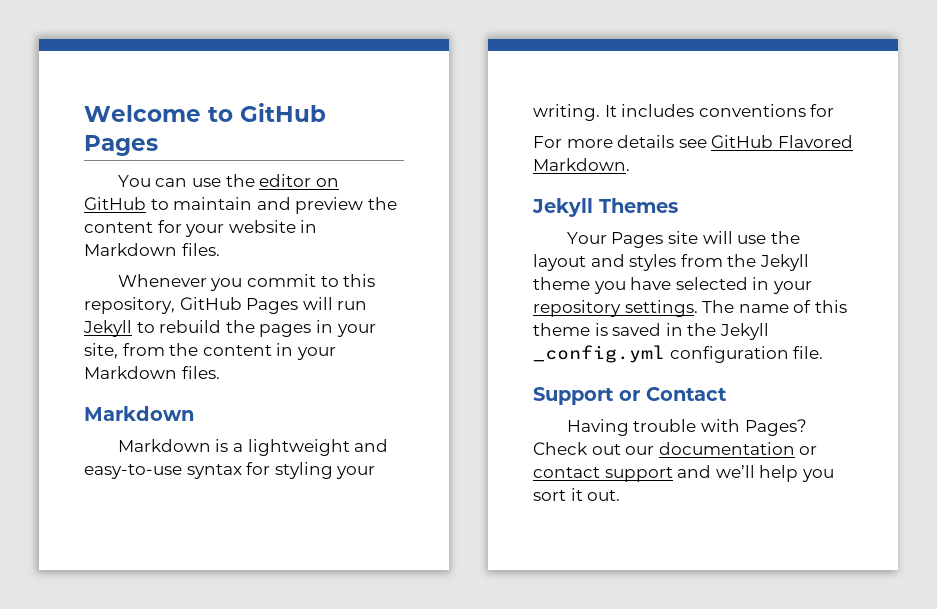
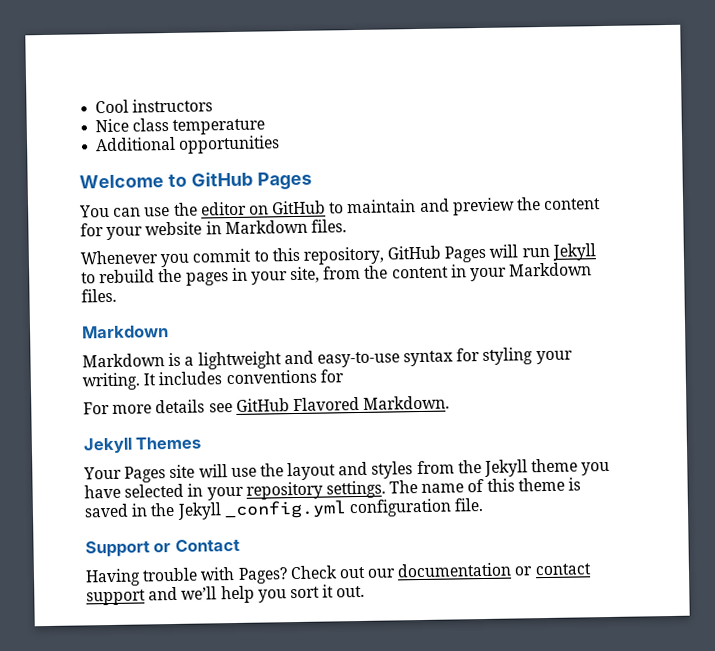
(84, 113) none -> [95,98,214,114] [95,117,266,135] [95,135,281,154] Cool instructors // Nice class temperature // Additional opportunities //

